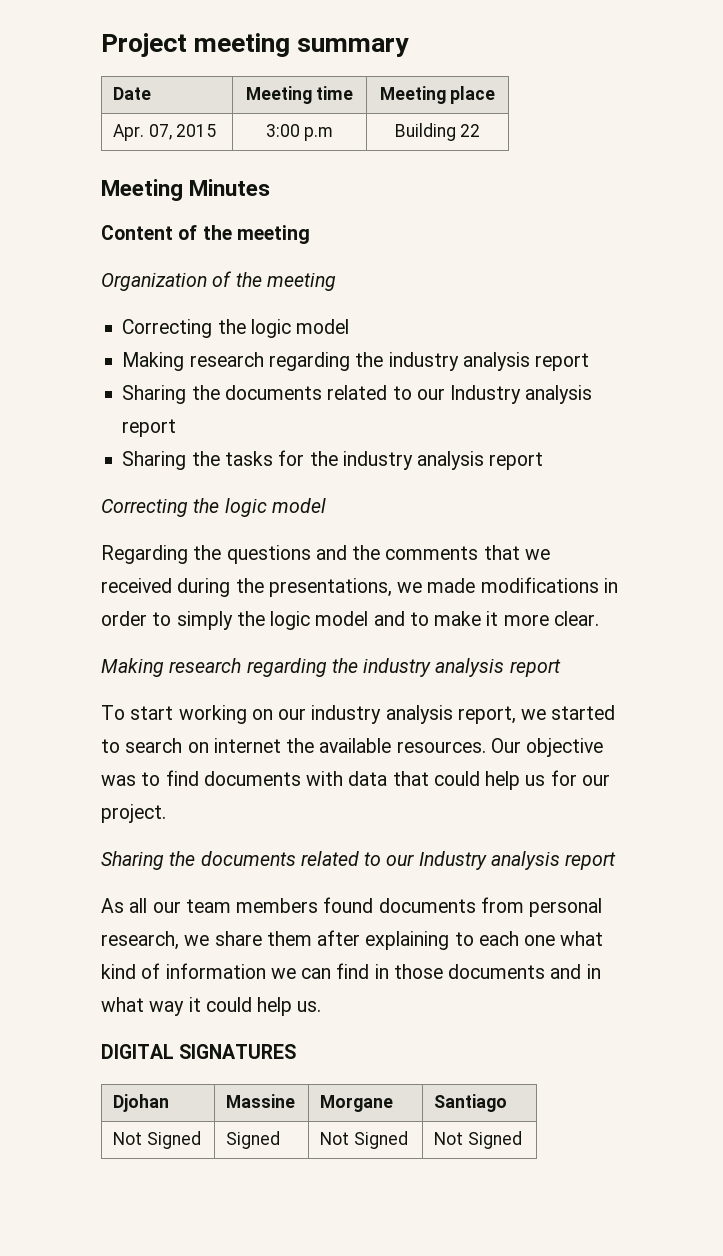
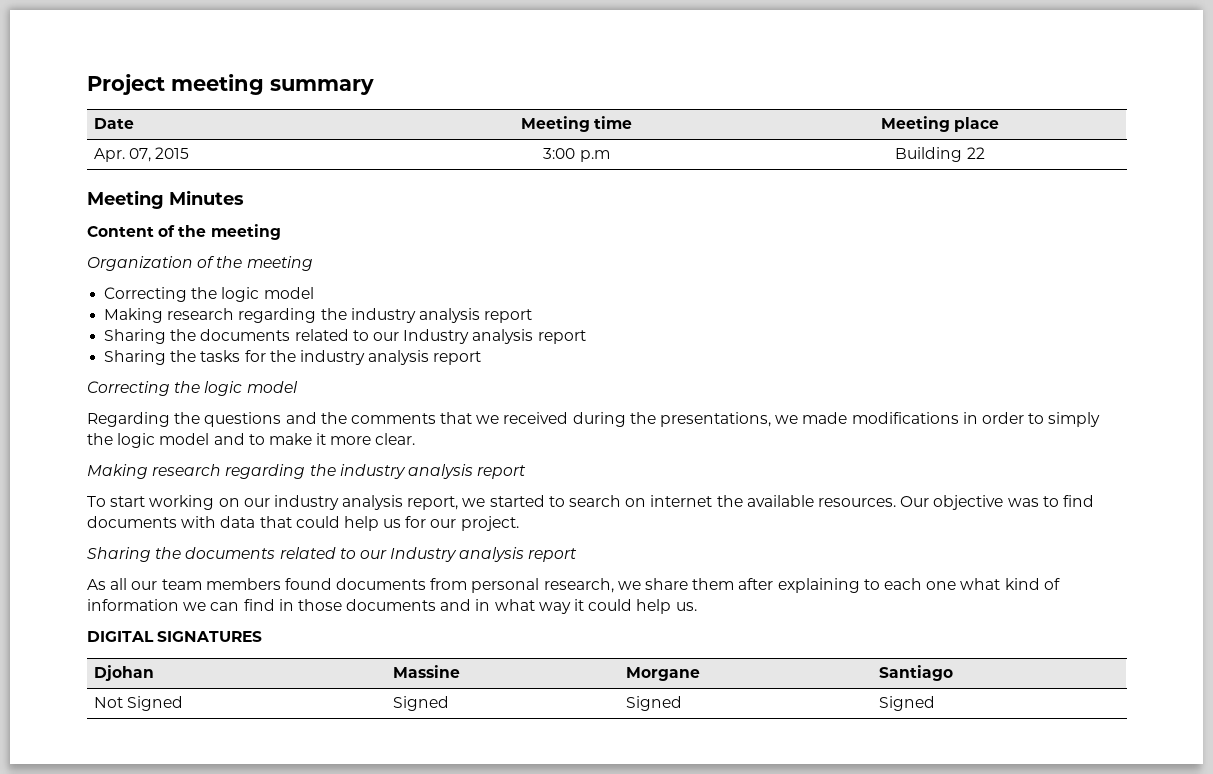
[319,1131,408,1149] [433,1132,463,1145] Not Signed | Not -> [626,696,683,711] Signed |

